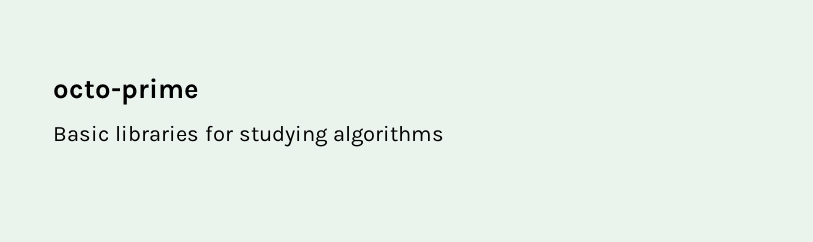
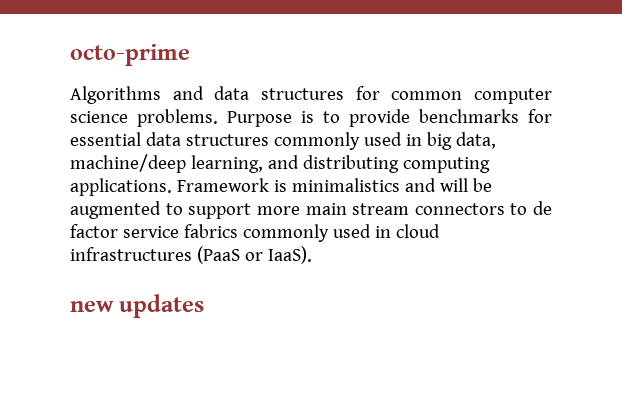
[53,125,444,147] Basic libraries for studying algorithms -> [70,86,552,104] [70,109,552,127] [70,132,496,150] [70,154,490,173] [70,178,492,196] [70,201,552,219] [70,224,440,242] [70,246,312,264] [70,294,205,318] Algorithms and data structures for common computer science problems. Purpose is to provide benchmarks for essential data structures commonly used in big data, machine/deep learning, and distributing computing applications. Framework is minimalistics and will be augmented to support more main stream connectors to de factor service fabrics commonly used in cloud infrastructures (PaaS or IaaS). // new updates

